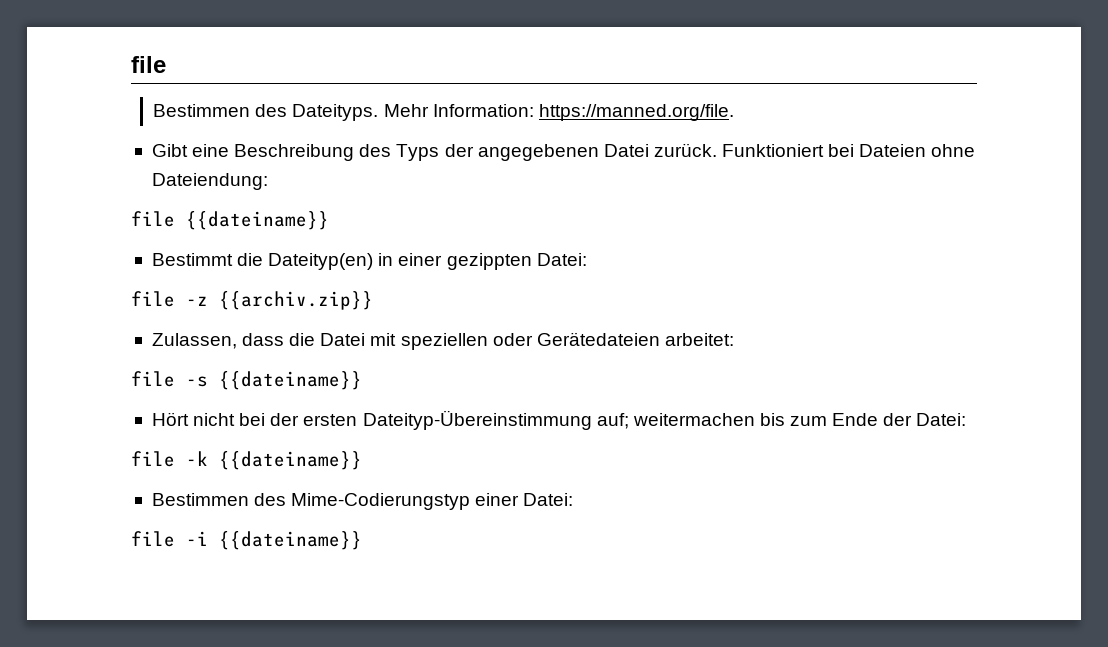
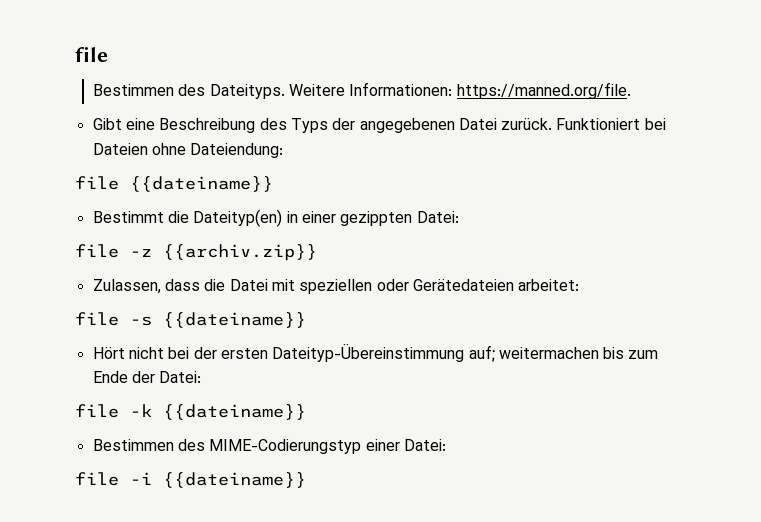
[383,104,534,117] Mehr Information: -> [289,82,453,96] Weitere Informationen:
[291,493,471,510] Mime-Codierungstyp -> [209,439,362,454] MIME-Codierungstyp

